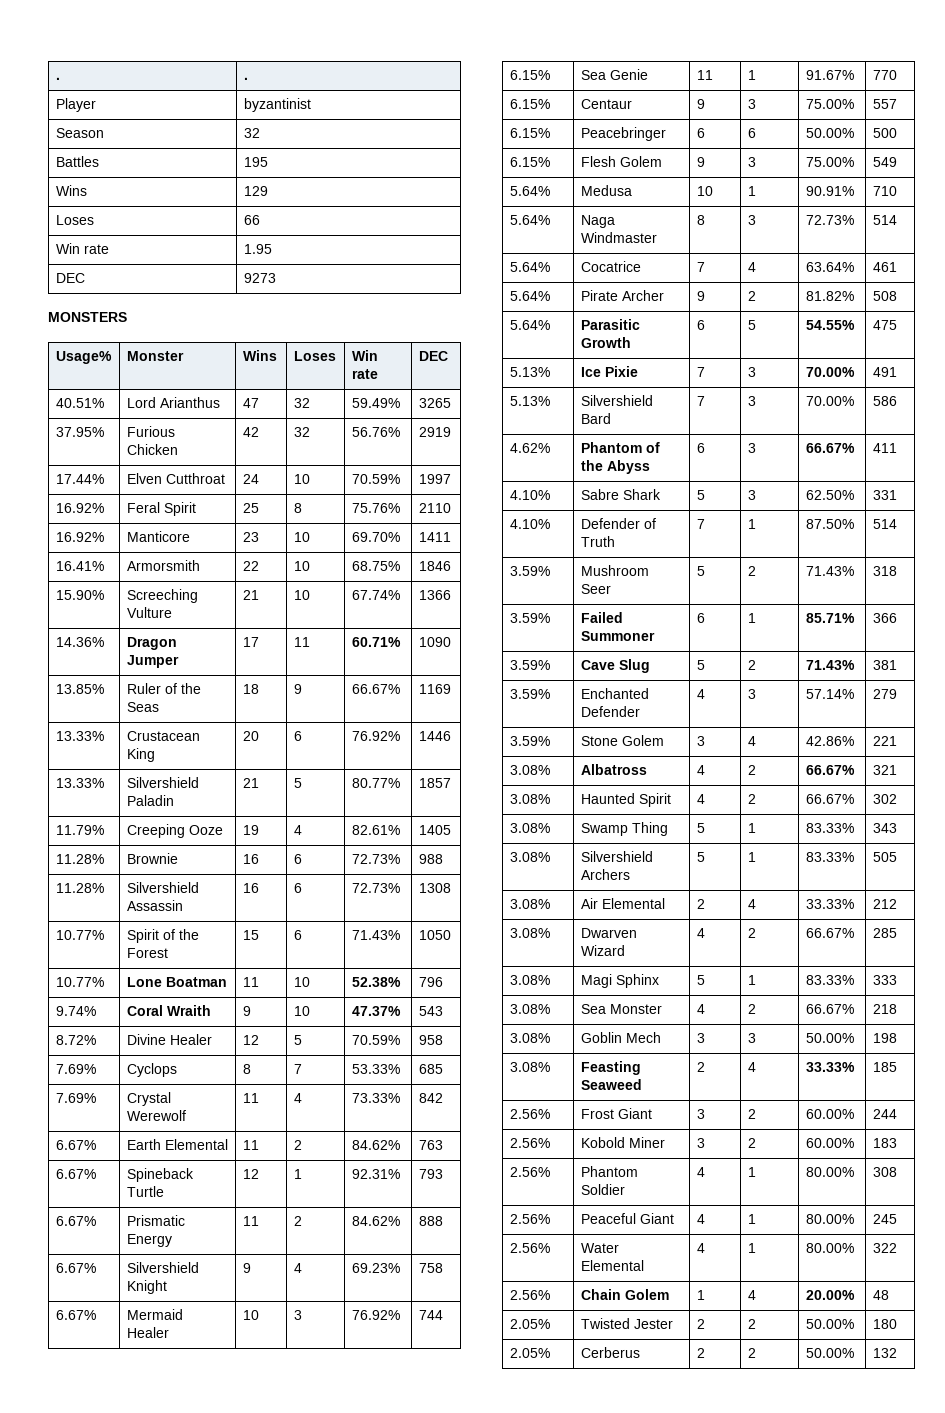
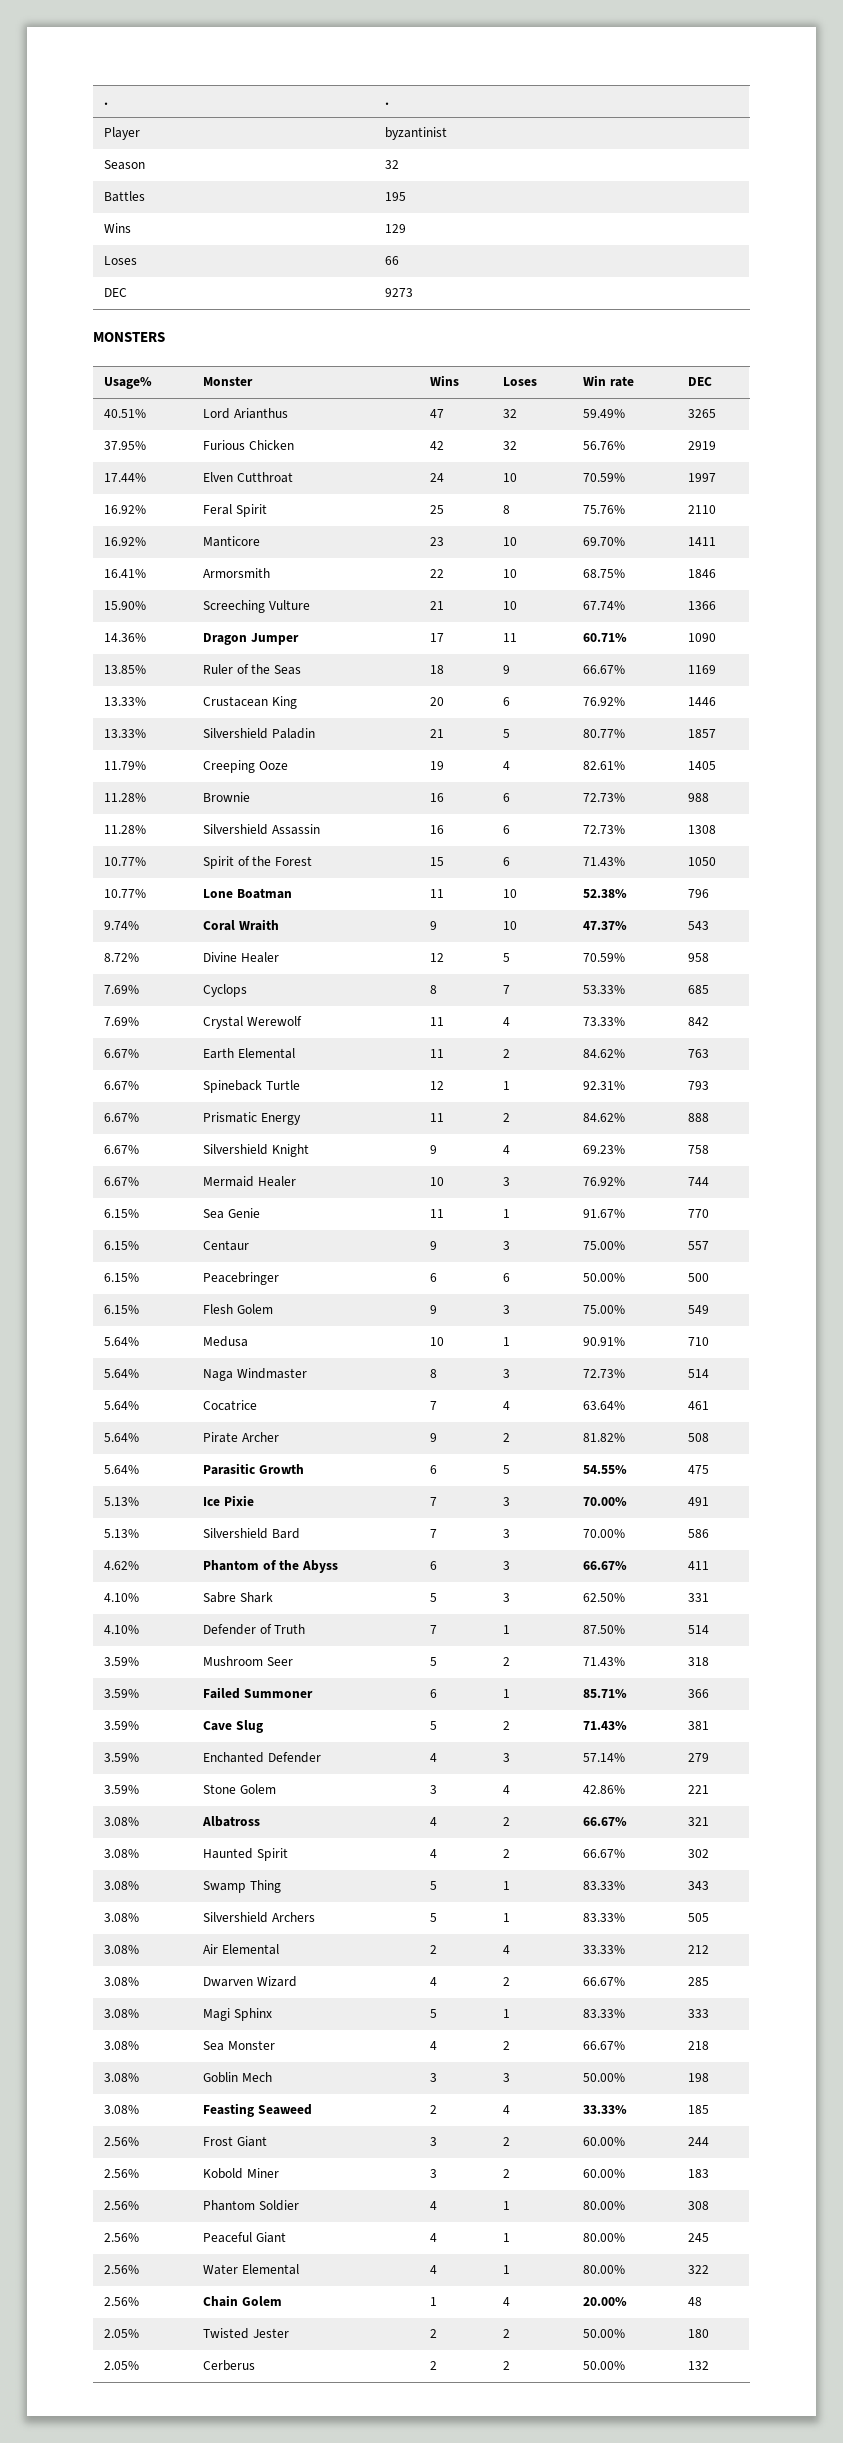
[55,243,109,254] [243,244,272,254] // Win rate | 1.95 -> (399, 260) none

